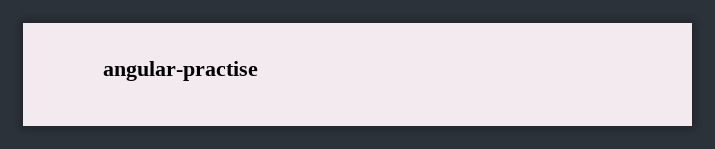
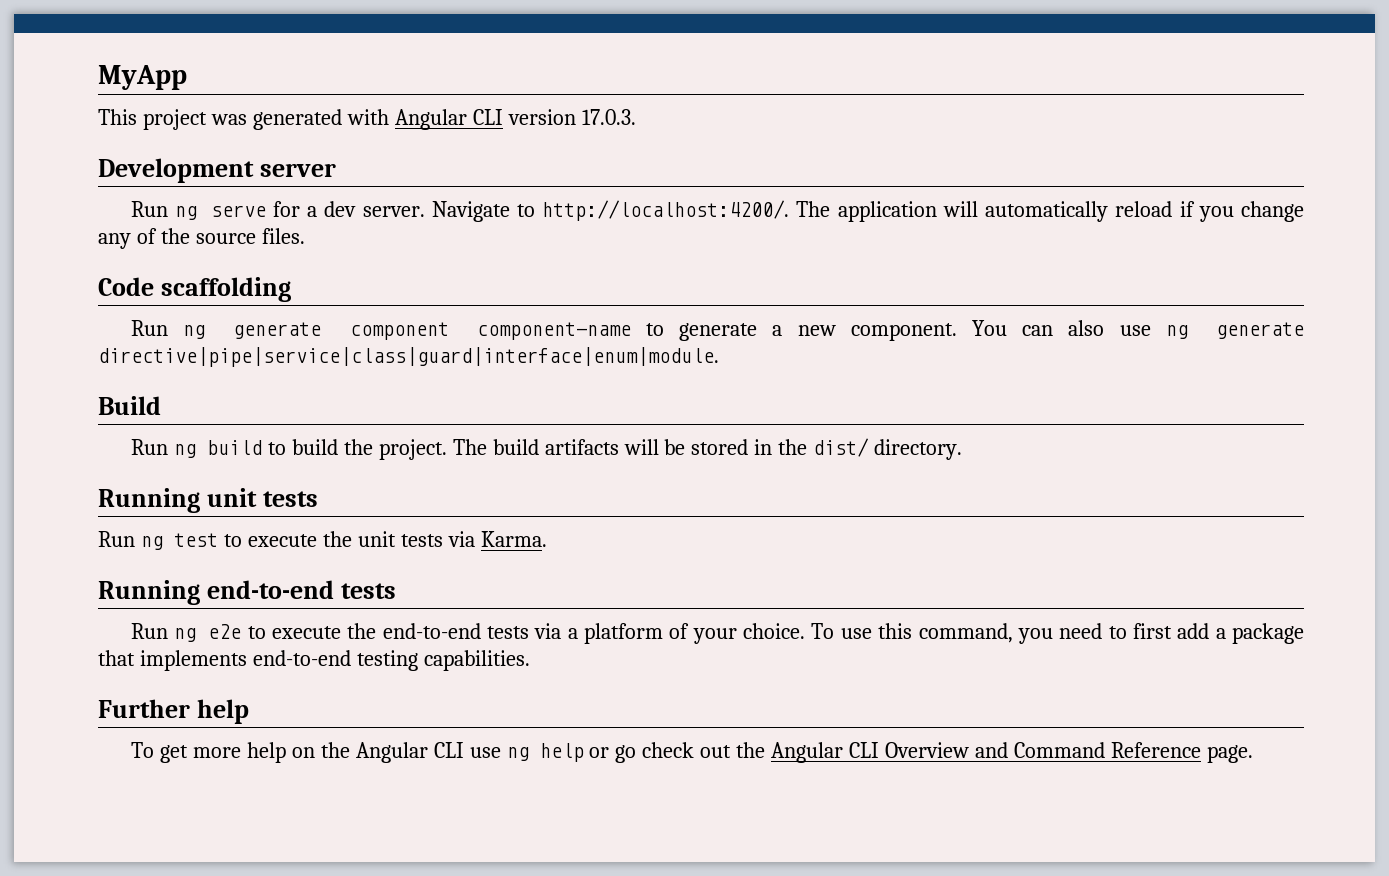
[103,61,258,81] angular-practise -> [98,65,187,90] [98,109,636,130] [98,158,336,183] [131,200,1304,222] [98,228,305,249] [98,277,291,302] [131,320,1305,341] [98,347,719,367] [98,396,161,415] [131,438,963,460] [98,488,318,513] [98,531,547,550] [98,580,396,605] [131,623,1305,644] [98,650,530,671] [98,699,249,724] [131,742,1253,763] MyApp // This project was generated with Angular CLI version 17.0.3. // Development server // Run ng serve for a dev server. Navigate to http://localhost:4200/. The application will automatically reload if you change any of the source files. // Code scaffolding // Run ng generate component component-name to generate a new component. You can also use ng generate directive|pipe|service|class|guard|interface|enum|module. // Build // Run ng build to build the project. The build artifacts will be stored in the dist/ directory. // Running unit tests // Run ng test to execute the unit tests via Karma. // Running end-to-end tests // Run ng e2e to execute the end-to-end tests via a platform of your choice. To use this command, you need to first add a package that implements end-to-end testing capabilities. // Further help // To get more help on the Angular CLI use ng help or go check out the Angular CLI Overview and Command Reference page.

